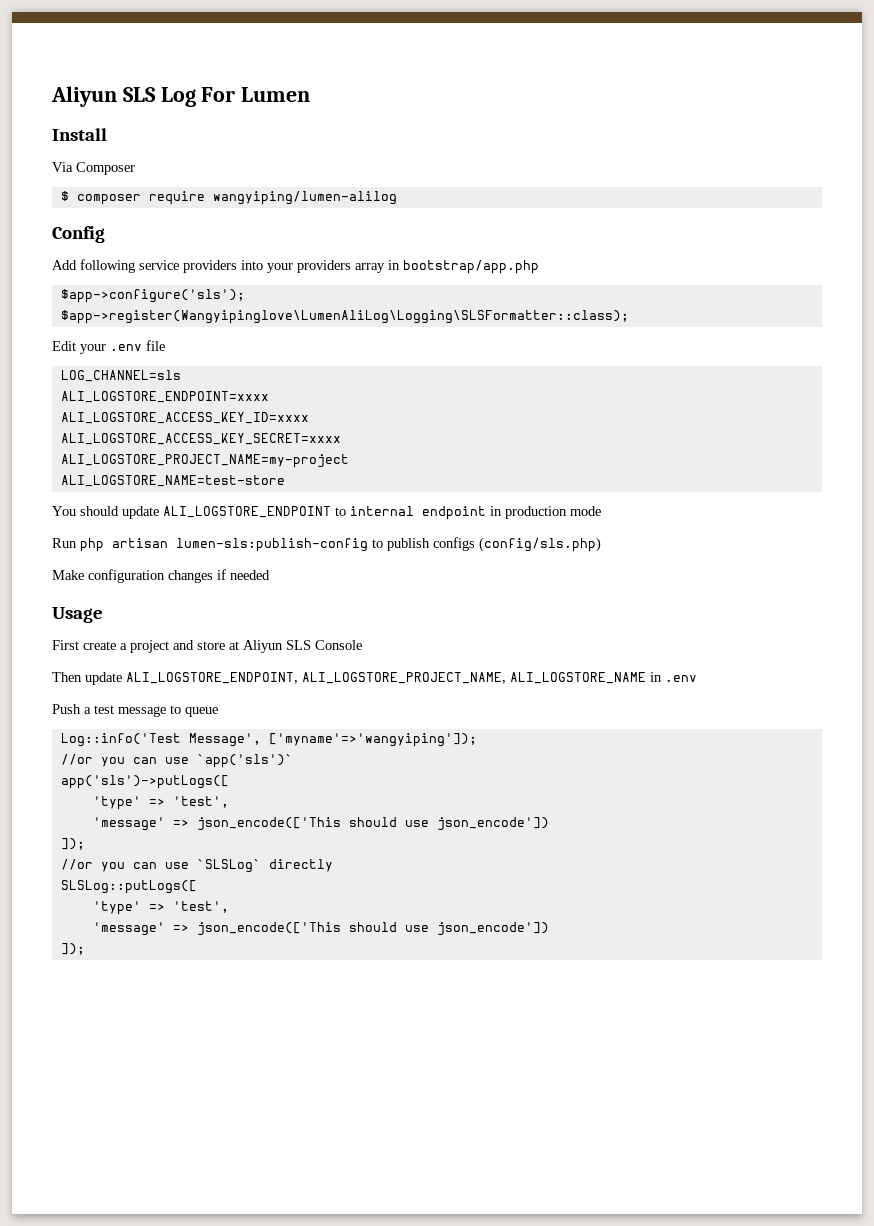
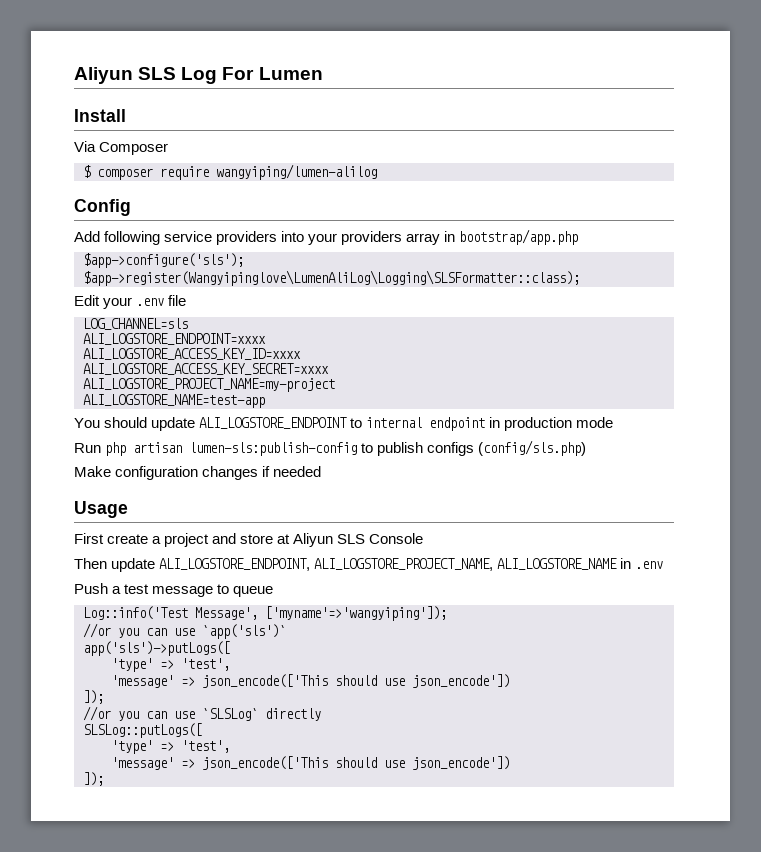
[60,475,285,487] ALI_LOGSTORE_NAME=test-store -> [83,394,265,408] ALI_LOGSTORE_NAME=test-app

